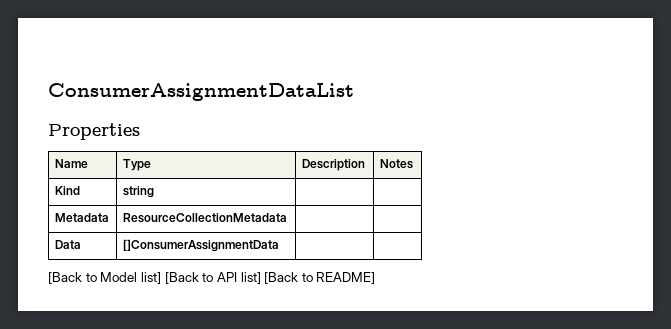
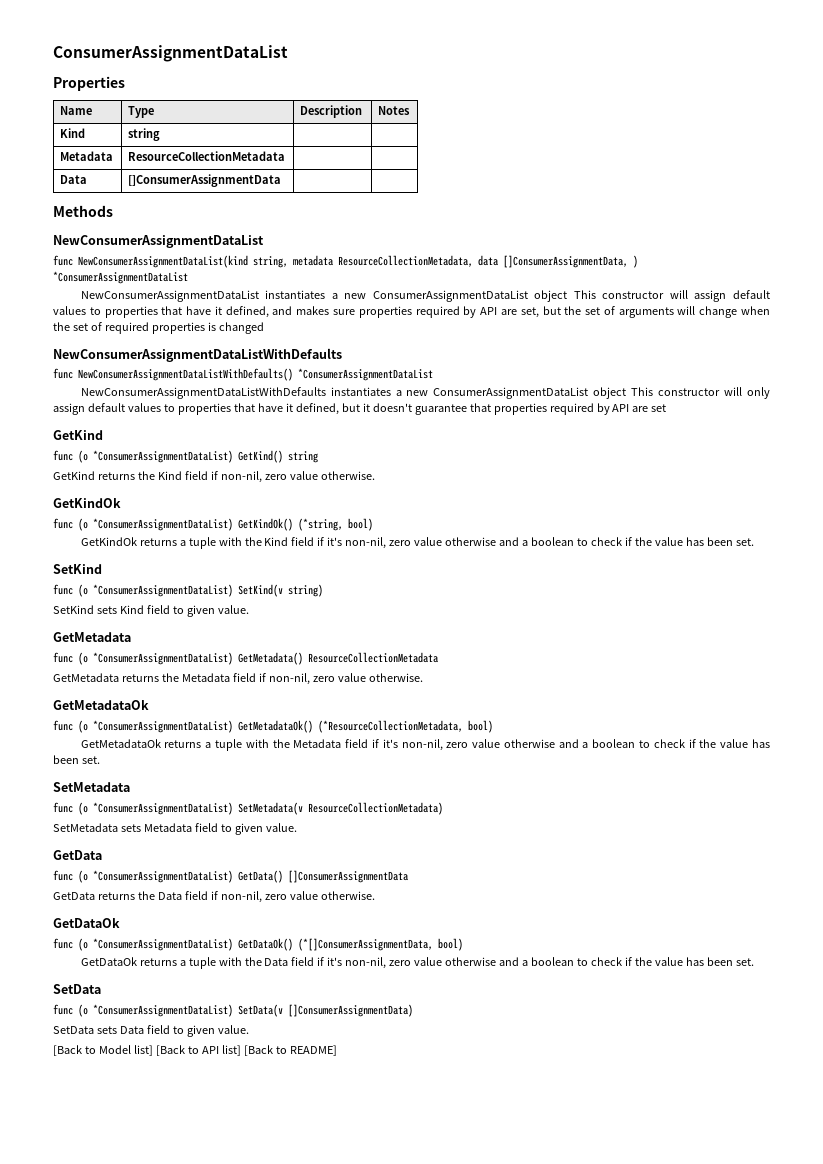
(279, 245) none -> [53,205,113,217] [53,235,264,248] [53,255,638,268] [53,271,188,284] [80,290,771,302] [53,306,770,318] [53,322,264,334] [53,348,342,362] [53,368,433,381] [80,387,770,399] [53,403,667,415] [53,430,103,440] [53,450,318,463] [53,471,375,483] [53,498,121,508] [53,518,373,531] [80,537,754,549] [53,564,102,574] [53,584,323,597] [53,605,249,617] [53,632,131,642] [53,652,438,665] [53,673,423,685] [53,700,149,710] [53,720,493,733] [80,739,770,751] [53,755,100,764] [53,782,130,792] [53,802,443,815] [53,823,297,835] [53,850,102,860] [53,870,408,883] [53,891,375,903] [53,918,120,928] [53,938,463,951] [80,957,754,969] [53,984,101,994] [53,1004,413,1017] [53,1025,249,1037] // Methods // NewConsumerAssignmentDataList // func NewConsumerAssignmentDataList(kind string, metadata ResourceCollectionMetadata, data []ConsumerAssignmentData, ) *ConsumerAssignmentDataList // NewConsumerAssignmentDataList instantiates a new ConsumerAssignmentDataList object This constructor will assign default values to properties that have it defined, and makes sure properties required by API are set, but the set of arguments will change when the set of required properties is changed // NewConsumerAssignmentDataListWithDefaults // func NewConsumerAssignmentDataListWithDefaults() *ConsumerAssignmentDataList // NewConsumerAssignmentDataListWithDefaults instantiates a new ConsumerAssignmentDataList object This constructor will only assign default values to properties that have it defined, but it doesn't guarantee that properties required by API are set // GetKind // func (o *ConsumerAssignmentDataList) GetKind() string // GetKind returns the Kind field if non-nil, zero value otherwise. // GetKindOk // func (o *ConsumerAssignmentDataList) GetKindOk() (*string, bool) // GetKindOk returns a tuple with the Kind field if it's non-nil, zero value otherwise and a boolean to check if the value has been set. // SetKind // func (o *ConsumerAssignmentDataList) SetKind(v string) // SetKind sets Kind field to given value. // GetMetadata // func (o *ConsumerAssignmentDataList) GetMetadata() ResourceCollectionMetadata // GetMetadata returns the Metadata field if non-nil, zero value otherwise. // GetMetadataOk // func (o *ConsumerAssignmentDataList) GetMetadataOk() (*ResourceCollectionMetadata, bool) // GetMetadataOk returns a tuple with the Metadata field if it's non-nil, zero value otherwise and a boolean to check if the value has been set. // SetMetadata // func (o *ConsumerAssignmentDataList) SetMetadata(v ResourceCollectionMetadata) // SetMetadata sets Metadata field to given value. // GetData // func (o *ConsumerAssignmentDataList) GetData() []ConsumerAssignmentData // GetData returns the Data field if non-nil, zero value otherwise. // GetDataOk // func (o *ConsumerAssignmentDataList) GetDataOk() (*[]ConsumerAssignmentData, bool) // GetDataOk returns a tuple with the Data field if it's non-nil, zero value otherwise and a boolean to check if the value has been set. // SetData // func (o *ConsumerAssignmentDataList) SetData(v []ConsumerAssignmentData) // SetData sets Data field to given value.

